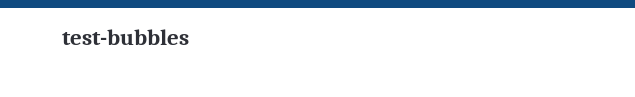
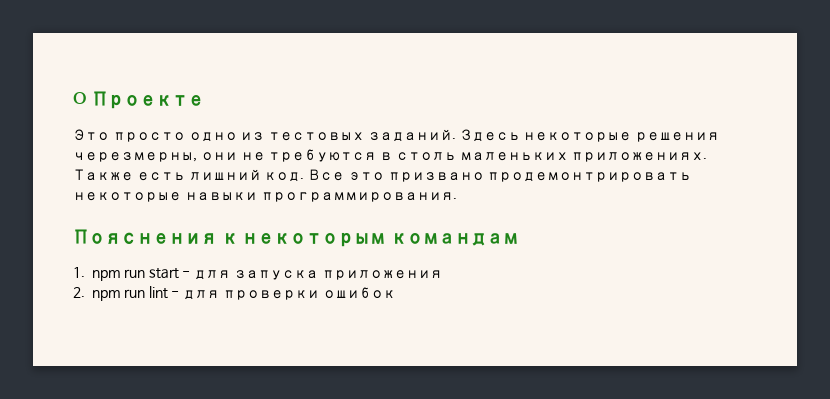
[62,29,189,45] test-bubbles -> [73,91,204,109] [73,129,720,142] [73,149,708,162] [73,169,692,182] [73,192,457,202] [73,229,520,247] [73,267,442,281] [73,286,395,301] O Проекте // Это просто одно из тестовых заданий. Здесь некоторые решения черезмерны, они не требуются в столь маленьких приложениях. Также есть лишний код. Все это призвано продемонтрировать некоторые навыки программирования. // Пояснения к некоторым командам // 1. npm run start - для запуска приложения // 2. npm run lint - для проверки ошибок

